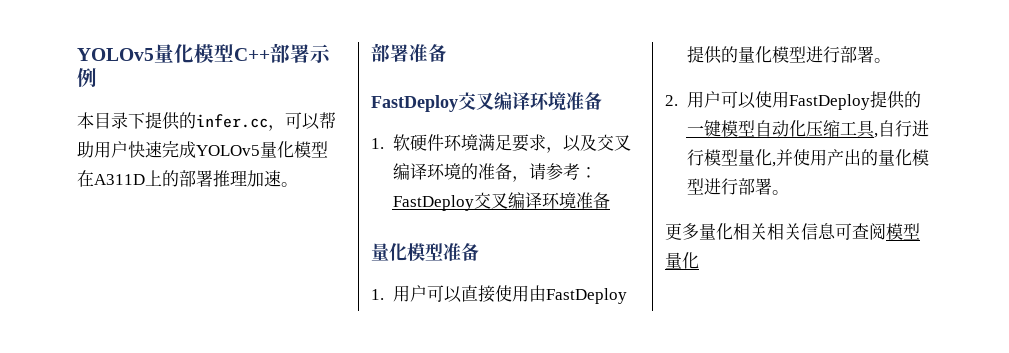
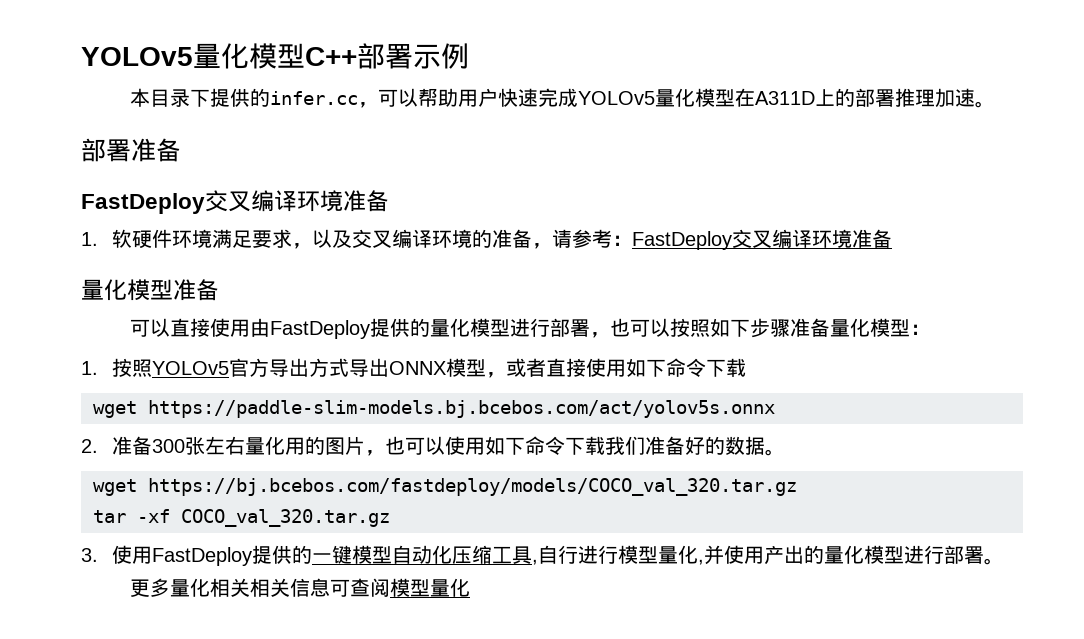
[371,285,427,302] 1.用户 -> (219, 290) none
[873,58,891,63] [665,91,756,109] 。 // 2.用户可以 -> [589,318,930,338] [81,358,746,378] [93,400,775,418] [81,436,785,456] [93,478,797,496] [93,509,390,527] [81,548,98,562] ，也可以按照如下步骤准备量化模型： // 1.按照YOLOv5官方导出方式导出ONNX模型，或者直接使用如下命令下载 // wget https://paddle-slim-models.bj.bcebos.com/act/yolov5s.onnx // 2.准备300张左右量化用的图片，也可以使用如下命令下载我们准备好的数据。 // wget https://bj.bcebos.com/fastdeploy/models/COCO_val_320.tar.gz // tar -xf COCO_val_320.tar.gz // 3.

